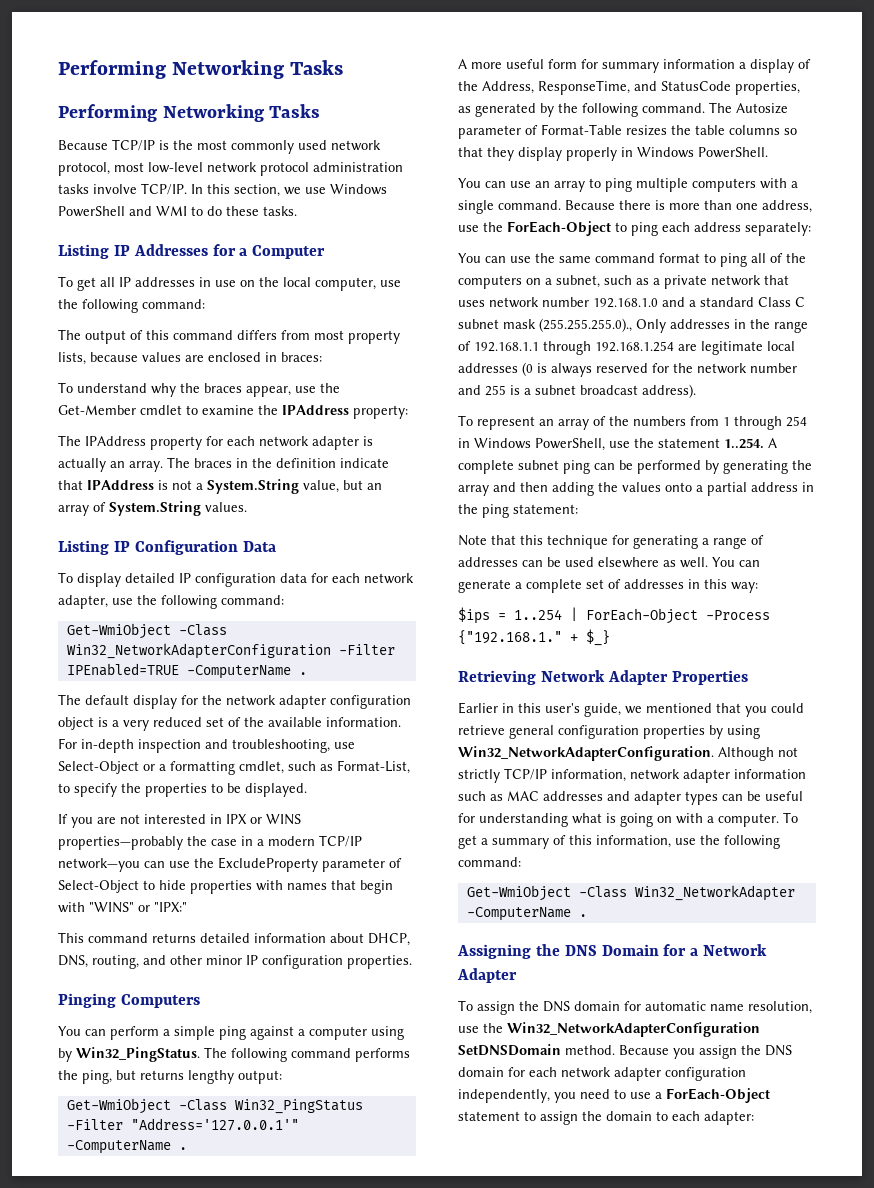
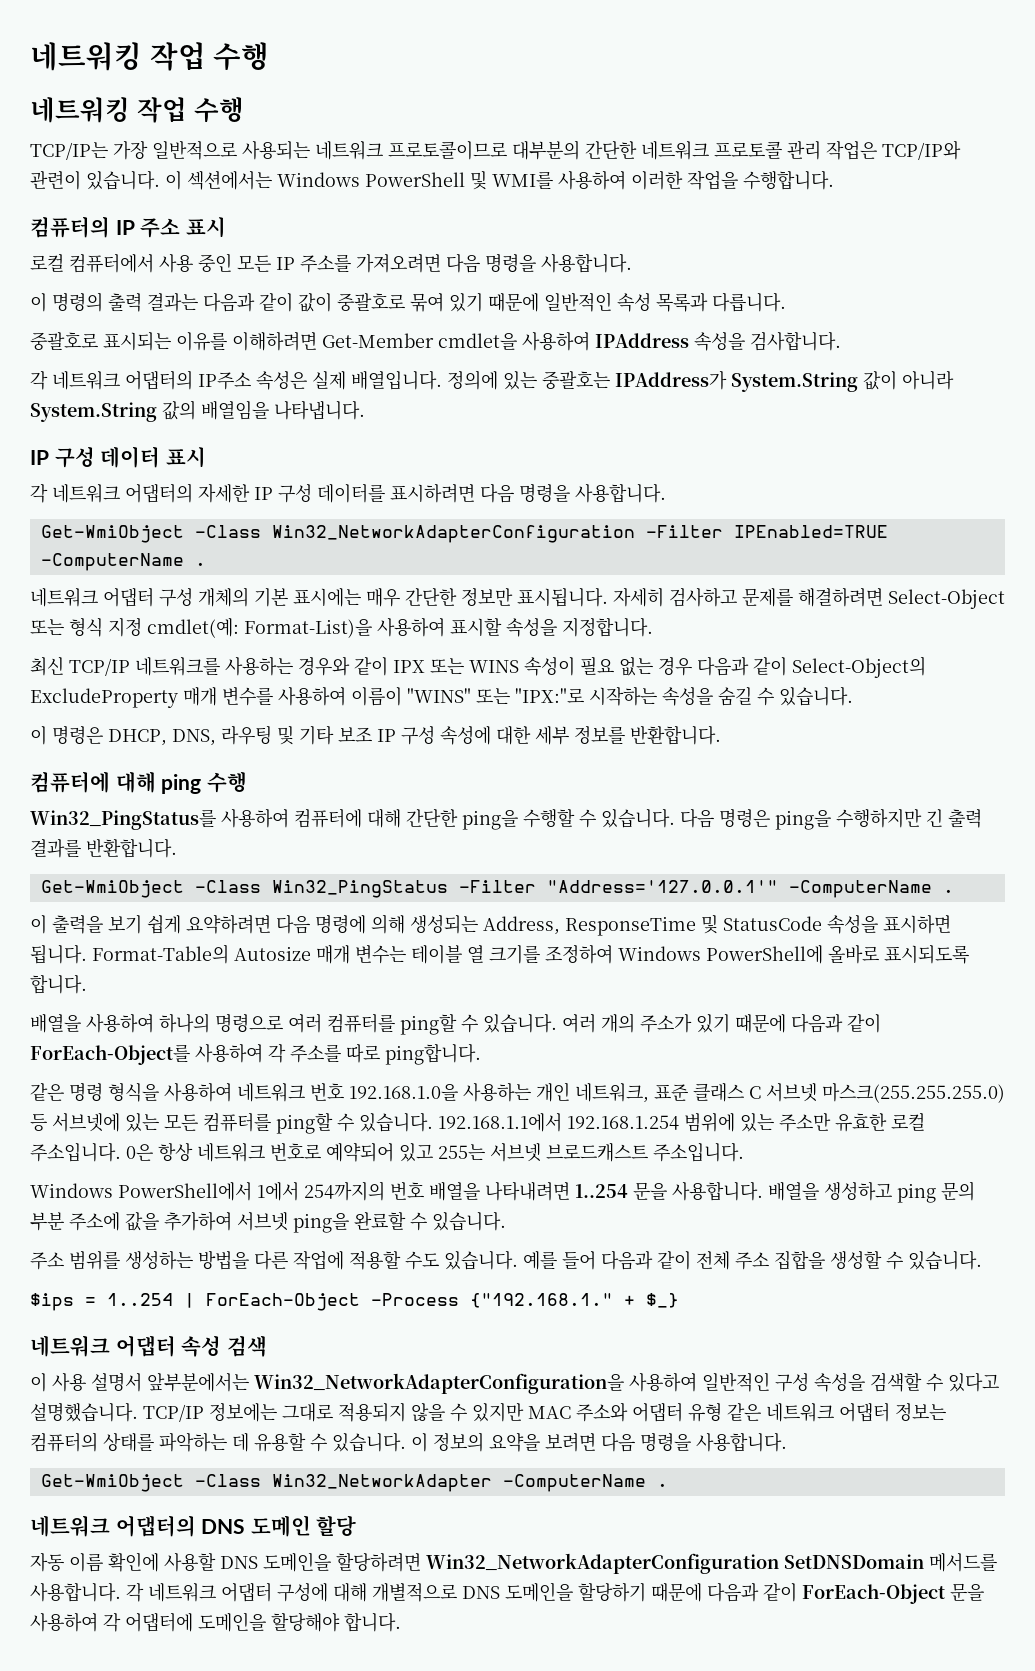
[58,60,344,79] [58,104,321,122] [58,139,381,154] [58,162,403,176] [58,183,387,197] [58,206,297,217] [58,244,326,259] [58,276,401,291] [58,299,205,313] [58,329,400,344] [58,352,322,365] [58,382,340,397] [58,405,408,419] [58,435,373,450] [58,457,389,472] [58,479,382,494] [58,501,247,516] [58,540,276,555] [58,572,414,587] [58,595,284,609] Performing Networking Tasks // Performing Networking Tasks // Because TCP/IP is the most commonly used network protocol, most low-level network protocol administration tasks involve TCP/IP. In this section, we use Windows PowerShell and WMI to do these tasks. // Listing IP Addresses for a Computer // To get all IP addresses in use on the local computer, use the following command: // The output of this command differs from most property lists, because values are enclosed in braces: // To understand why the braces appear, use the Get-Member cmdlet to examine the IPAddress property: // The IPAddress property for each network adapter is actually an array. The braces in the definition indicate that IPAddress is not a System.String value, but an array of System.String values. // Listing IP Configuration Data // To display detailed IP configuration data for each network adapter, use the following command: -> [30,42,270,71] [30,97,244,123] [30,140,961,160] [30,170,834,190] [30,216,226,238] [30,253,632,273] [30,292,786,312] [30,331,841,351] [30,370,954,392] [30,400,365,422] [30,446,206,468] [30,483,666,503] 네트워킹 작업 수행 // 네트워킹 작업 수행 // TCP/IP는 가장 일반적으로 사용되는 네트워크 프로토콜이므로 대부분의 간단한 네트워크 프로토콜 관리 작업은 TCP/IP와 관련이 있습니다. 이 섹션에서는 Windows PowerShell 및 WMI를 사용하여 이러한 작업을 수행합니다. // 컴퓨터의 IP 주소 표시 // 로컬 컴퓨터에서 사용 중인 모든 IP 주소를 가져오려면 다음 명령을 사용합니다. // 이 명령의 출력 결과는 다음과 같이 값이 중괄호로 묶여 있기 때문에 일반적인 속성 목록과 다릅니다. // 중괄호로 표시되는 이유를 이해하려면 Get-Member cmdlet을 사용하여 IPAddress 속성을 검사합니다. // 각 네트워크 어댑터의 IP주소 속성은 실제 배열입니다. 정의에 있는 중괄호는 IPAddress가 System.String 값이 아니라 System.String 값의 배열임을 나타냅니다. // IP 구성 데이터 표시 // 각 네트워크 어댑터의 자세한 IP 구성 데이터를 표시하려면 다음 명령을 사용합니다.
[58,694,411,709] [58,717,401,731] [58,738,355,753] [58,760,410,775] [58,783,307,797] [58,814,301,828] [58,835,362,850] [58,857,402,872] [58,880,393,894] [58,902,187,913] [58,932,410,946] [58,955,412,969] [58,993,200,1008] [58,1026,404,1040] [58,1047,410,1062] [58,1070,282,1084] The default display for the network adapter configuration object is a very reduced set of the available information. For in-depth inspection and troubleshooting, use Select-Object or a formatting cmdlet, such as Format-List, to specify the properties to be displayed. // If you are not interested in IPX or WINS properties—probably the case in a modern TCP/IP network—you can use the ExcludeProperty parameter of Select-Object to hide properties with names that begin with "WINS" or "IPX:" // This command returns detailed information about DHCP, DNS, routing, and other minor IP configuration properties. // Pinging Computers // You can perform a simple ping against a computer using by Win32_PingStatus. The following command performs the ping, but returns lengthy output: -> [30,587,1005,609] [30,617,653,638] [30,656,926,678] [30,686,853,708] [30,725,721,746] [30,771,247,794] [30,808,982,830] [30,838,177,858] 네트워크 어댑터 구성 개체의 기본 표시에는 매우 간단한 정보만 표시됩니다. 자세히 검사하고 문제를 해결하려면 Select-Object 또는 형식 지정 cmdlet(예: Format-List)을 사용하여 표시할 속성을 지정합니다. // 최신 TCP/IP 네트워크를 사용하는 경우와 같이 IPX 또는 WINS 속성이 필요 없는 경우 다음과 같이 Select-Object의 ExcludeProperty 매개 변수를 사용하여 이름이 "WINS" 또는 "IPX:"로 시작하는 속성을 숨길 수 있습니다. // 이 명령은 DHCP, DNS, 라우팅 및 기타 보조 IP 구성 속성에 대한 세부 정보를 반환합니다. // 컴퓨터에 대해 ping 수행 // Win32_PingStatus를 사용하여 컴퓨터에 대해 간단한 ping을 수행할 수 있습니다. 다음 명령은 ping을 수행하지만 긴 출력 결과를 반환합니다.
[458,59,811,73] [458,80,800,95] [458,102,788,117] [458,124,797,139] [458,147,768,161] [458,178,798,192] [458,200,812,214] [458,221,811,236] [458,253,806,267] [458,275,789,289] [458,297,805,308] [458,318,808,333] [458,341,795,355] [458,362,797,377] [458,384,696,398] [458,415,807,430] [458,438,777,451] [458,460,812,474] [458,482,814,496] [458,504,578,518] [458,535,764,549] [458,557,760,568] [458,579,758,593] A more useful form for summary information a display of the Address, ResponseTime, and StatusCode properties, as generated by the following command. The Autosize parameter of Format-Table resizes the table columns so that they display properly in Windows PowerShell. // You can use an array to ping multiple computers with a single command. Because there is more than one address, use the ForEach-Object to ping each address separately: // You can use the same command format to ping all of the computers on a subnet, such as a private network that uses network number 192.168.1.0 and a standard Class C subnet mask (255.255.255.0)., Only addresses in the range of 192.168.1.1 through 192.168.1.254 are legitimate local addresses (0 is always reserved for the network number and 255 is a subnet broadcast address). // To represent an array of the numbers from 1 through 254 in Windows PowerShell, use the statement 1..254. A complete subnet ping can be performed by generating the array and then adding the values onto a partial address in the ping statement: // Note that this technique for generating a range of addresses can be used elsewhere as well. You can generate a complete set of addresses in this way: -> [30,914,951,936] [30,944,969,964] [30,974,87,994] [30,1013,881,1035] [30,1043,481,1065] [30,1082,1005,1103] [30,1112,925,1134] [30,1142,744,1162] [30,1181,975,1203] [30,1211,506,1233] [30,1250,982,1270] 이 출력을 보기 쉽게 요약하려면 다음 명령에 의해 생성되는 Address, ResponseTime 및 StatusCode 속성을 표시하면 됩니다. Format-Table의 Autosize 매개 변수는 테이블 열 크기를 조정하여 Windows PowerShell에 올바로 표시되도록 합니다. // 배열을 사용하여 하나의 명령으로 여러 컴퓨터를 ping할 수 있습니다. 여러 개의 주소가 있기 때문에 다음과 같이 ForEach-Object를 사용하여 각 주소를 따로 ping합니다. // 같은 명령 형식을 사용하여 네트워크 번호 192.168.1.0을 사용하는 개인 네트워크, 표준 클래스 C 서브넷 마스크(255.255.255.0) 등 서브넷에 있는 모든 컴퓨터를 ping할 수 있습니다. 192.168.1.1에서 192.168.1.254 범위에 있는 주소만 유효한 로컬 주소입니다. 0은 항상 네트워크 번호로 예약되어 있고 255는 서브넷 브로드캐스트 주소입니다. // Windows PowerShell에서 1에서 254까지의 번호 배열을 나타내려면 1..254 문을 사용합니다. 배열을 생성하고 ping 문의 부분 주소에 값을 추가하여 서브넷 ping을 완료할 수 있습니다. // 주소 범위를 생성하는 방법을 다른 작업에 적용할 수도 있습니다. 예를 들어 다음과 같이 전체 주소 집합을 생성할 수 있습니다.
[458,670,748,685] [458,702,804,717] [458,725,760,739] [458,746,798,761] [458,768,806,783] [458,791,803,805] [458,812,798,827] [458,835,780,849] [458,857,521,867] Retrieving Network Adapter Properties // Earlier in this user's guide, we mentioned that you could retrieve general configuration properties by using Win32_NetworkAdapterConfiguration. Although not strictly TCP/IP information, network adapter information such as MAC addresses and adapter types can be useful for understanding what is going on with a computer. To get a summary of this information, use the following command: -> [30,1335,267,1357] [30,1372,999,1394] [30,1402,946,1422] [30,1432,787,1452] 네트워크 어댑터 속성 검색 // 이 사용 설명서 앞부분에서는 Win32_NetworkAdapterConfiguration을 사용하여 일반적인 구성 속성을 검색할 수 있다고 설명했습니다. TCP/IP 정보에는 그대로 적용되지 않을 수 있지만 MAC 주소와 어댑터 유형 같은 네트워크 어댑터 정보는 컴퓨터의 상태를 파악하는 데 유용할 수 있습니다. 이 정보의 요약을 보려면 다음 명령을 사용합니다.
[457,944,768,959] [457,968,517,983] [458,1000,812,1015] [458,1022,760,1037] [458,1044,792,1059] [458,1067,746,1081] [458,1088,770,1103] [458,1111,754,1125] Assigning the DNS Domain for a Network Adapter // To assign the DNS domain for automatic name resolution, use the Win32_NetworkAdapterConfiguration SetDNSDomain method. Because you assign the DNS domain for each network adapter configuration independently, you need to use a ForEach-Object statement to assign the domain to each adapter: -> [30,1515,357,1537] [30,1552,997,1574] [30,1582,984,1604] [30,1612,401,1632] 네트워크 어댑터의 DNS 도메인 할당 // 자동 이름 확인에 사용할 DNS 도메인을 할당하려면 Win32_NetworkAdapterConfiguration SetDNSDomain 메서드를 사용합니다. 각 네트워크 어댑터 구성에 대해 개별적으로 DNS 도메인을 할당하기 때문에 다음과 같이 ForEach-Object 문을 사용하여 각 어댑터에 도메인을 할당해야 합니다.

